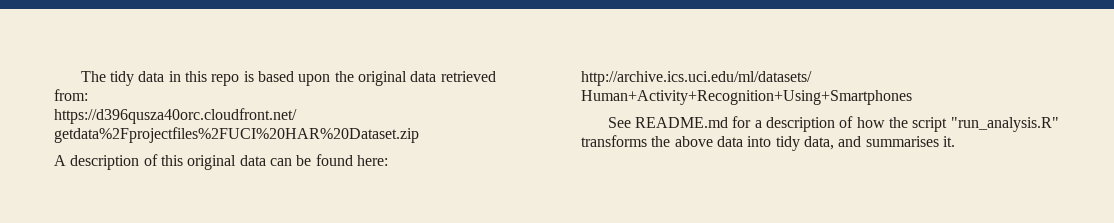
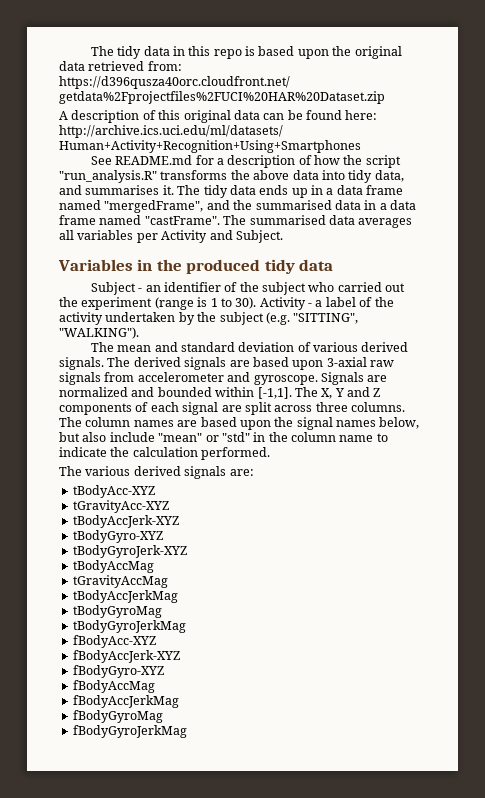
(955, 141) none -> [177,185,404,198] [59,200,416,213] [59,215,413,228] [59,230,283,243] [58,259,334,274] [90,282,406,295] [59,297,394,310] [59,312,359,325] [59,327,139,339] [90,342,409,352] [59,357,394,370] [59,372,388,385] [59,387,381,399] [59,402,405,415] [59,417,420,430] [59,432,388,442] [59,447,271,460] [59,466,254,479] [72,485,155,498] [72,500,169,513] [72,515,179,528] [72,530,163,543] [72,545,187,558] [72,560,154,573] [72,575,168,588] [72,590,178,603] [72,605,162,618] [72,620,186,633] [72,635,156,648] [72,650,180,663] [72,665,164,678] [72,680,155,693] [72,695,179,708] [72,710,163,723] [72,725,187,738] The tidy data ends up in a data frame named "mergedFrame", and the summarised data in a data frame named "castFrame". The summarised data averages all variables per Activity and Subject. // Variables in the produced tidy data // Subject - an identifier of the subject who carried out the experiment (range is 1 to 30). Activity - a label of the activity undertaken by the subject (e.g. "SITTING", "WALKING"). // The mean and standard deviation of various derived signals. The derived signals are based upon 3-axial raw signals from accelerometer and gyroscope. Signals are normalized and bounded within [-1,1]. The X, Y and Z components of each signal are split across three columns. The column names are based upon the signal names below, but also include "mean" or "std" in the column name to indicate the calculation performed. // The various derived signals are: // tBodyAcc-XYZ // tGravityAcc-XYZ // tBodyAccJerk-XYZ // tBodyGyro-XYZ // tBodyGyroJerk-XYZ // tBodyAccMag // tGravityAccMag // tBodyAccJerkMag // tBodyGyroMag // tBodyGyroJerkMag // fBodyAcc-XYZ // fBodyAccJerk-XYZ // fBodyGyro-XYZ // fBodyAccMag // fBodyAccJerkMag // fBodyGyroMag // fBodyGyroJerkMag

